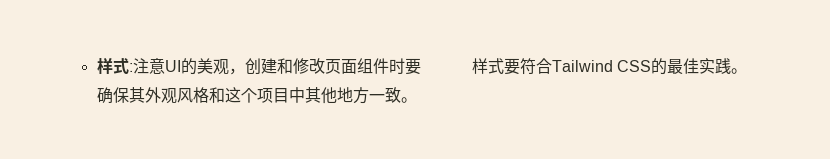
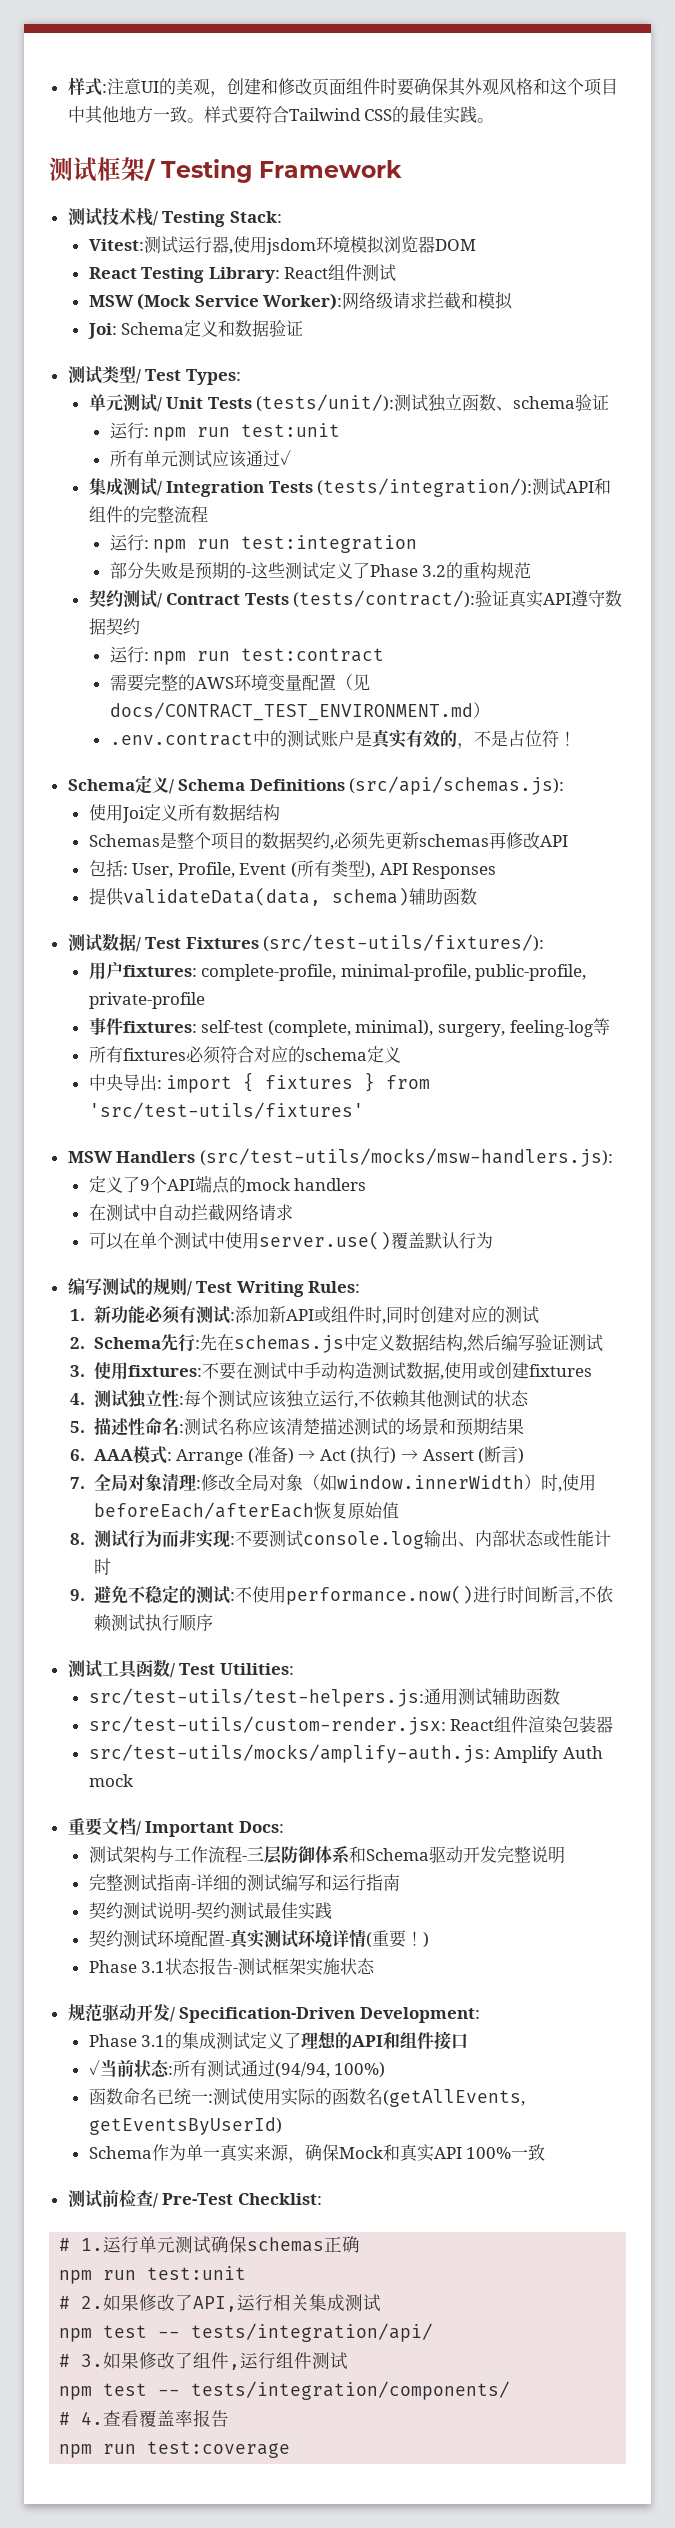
(747, 71) none -> [49,157,402,183] [67,207,282,227] [88,235,476,255] [88,264,397,283] [88,291,514,310] [87,320,304,339] [67,366,241,385] [88,394,610,412] [109,422,341,441] [109,450,291,468] [88,478,612,497] [88,506,208,523] [109,534,418,553] [109,562,532,580] [88,589,623,608] [88,618,140,635] [109,646,385,665] [109,674,370,692] [109,702,490,721] [109,729,576,749] [67,775,565,795] [88,804,280,823] [88,832,568,850] [88,860,497,879] [88,887,477,906] [67,933,545,952] [88,961,587,981] [88,992,205,1009] [88,1017,610,1037] [88,1046,401,1064] [88,1072,431,1093] [88,1102,364,1119] [67,1148,613,1167] [88,1175,367,1194] [88,1204,293,1222] [88,1231,493,1250] [67,1278,361,1297] [70,1305,539,1324] [70,1334,603,1353] [70,1362,592,1380] [70,1389,529,1409] [70,1417,524,1436] [70,1446,525,1465] [70,1473,596,1492] [93,1502,399,1519] [70,1530,611,1549] [93,1558,111,1575] [70,1585,613,1605] [93,1614,213,1632] [67,1659,294,1679] [88,1688,560,1707] [88,1716,614,1735] [88,1744,603,1763] [88,1774,133,1787] [67,1817,284,1837] [88,1845,565,1864] [88,1874,400,1892] [88,1902,332,1920] [88,1929,429,1949] [88,1958,376,1976] [67,2003,480,2023] [88,2031,469,2050] [88,2059,386,2078] [88,2088,525,2107] [88,2117,282,2135] [88,2144,546,2163] [67,2189,322,2208] [59,2236,361,2254] [59,2266,247,2284] [59,2294,382,2312] [59,2323,434,2342] [59,2352,349,2370] [59,2381,511,2400] [59,2409,230,2427] [59,2441,291,2458] // 测试框架/ Testing Framework // 测试技术栈/ Testing Stack: // Vitest:测试运行器,使用jsdom环境模拟浏览器DOM // React Testing Library: React组件测试 // MSW (Mock Service Worker):网络级请求拦截和模拟 // Joi: Schema定义和数据验证 // 测试类型/ Test Types: // 单元测试/ Unit Tests (tests/unit/):测试独立函数、schema验证 // 运行: npm run test:unit // 所有单元测试应该通过✓ // 集成测试/ Integration Tests (tests/integration/):测试API和组件的完整流程 // 运行: npm run test:integration // 部分失败是预期的-这些测试定义了Phase 3.2的重构规范 // 契约测试/ Contract Tests (tests/contract/):验证真实API遵守数据契约 // 运行: npm run test:contract // 需要完整的AWS环境变量配置（见docs/CONTRACT_TEST_ENVIRONMENT.md） // .env.contract中的测试账户是真实有效的，不是占位符！ // Schema定义/ Schema Definitions (src/api/schemas.js): // 使用Joi定义所有数据结构 // Schemas是整个项目的数据契约,必须先更新schemas再修改API // 包括: User, Profile, Event (所有类型), API Responses // 提供validateData(data, schema)辅助函数 // 测试数据/ Test Fixtures (src/test-utils/fixtures/): // 用户fixtures: complete-profile, minimal-profile, public-profile, private-profile // 事件fixtures: self-test (complete, minimal), surgery, feeling-log等 // 所有fixtures必须符合对应的schema定义 // 中央导出: import { fixtures } from 'src/test-utils/fixtures' // MSW Handlers (src/test-utils/mocks/msw-handlers.js): // 定义了9个API端点的mock handlers // 在测试中自动拦截网络请求 // 可以在单个测试中使用server.use()覆盖默认行为 // 编写测试的规则/ Test Writing Rules: // 1.新功能必须有测试:添加新API或组件时,同时创建对应的测试 // 2. Schema先行:先在schemas.js中定义数据结构,然后编写验证测试 // 3.使用fixtures:不要在测试中手动构造测试数据,使用或创建fixtures // 4.测试独立性:每个测试应该独立运行,不依赖其他测试的状态 // 5.描述性命名:测试名称应该清楚描述测试的场景和预期结果 // 6. AAA模式: Arrange (准备) → Act (执行) → Assert (断言) // 7.全局对象清理:修改全局对象（如window.innerWidth）时,使用beforeEach/afterEach恢复原始值 // 8.测试行为而非实现:不要测试console.log输出、内部状态或性能计时 // 9.避免不稳定的测试:不使用performance.now()进行时间断言,不依赖测试执行顺序 // 测试工具函数/ Test Utilities: // src/test-utils/test-helpers.js:通用测试辅助函数 // src/test-utils/custom-render.jsx: React组件渲染包装器 // src/test-utils/mocks/amplify-auth.js: Amplify Auth mock // 重要文档/ Important Docs: // 测试架构与工作流程-三层防御体系和Schema驱动开发完整说明 // 完整测试指南-详细的测试编写和运行指南 // 契约测试说明-契约测试最佳实践 // 契约测试环境配置-真实测试环境详情(重要！) // Phase 3.1状态报告-测试框架实施状态 // 规范驱动开发/ Specification-Driven Development: // Phase 3.1的集成测试定义了理想的API和组件接口 // ✓当前状态:所有测试通过(94/94, 100%) // 函数命名已统一:测试使用实际的函数名(getAllEvents, getEventsByUserId) // Schema作为单一真实来源，确保Mock和真实API 100%一致 // 测试前检查/ Pre-Test Checklist: // # 1.运行单元测试确保schemas正确 // npm run test:unit // # 2.如果修改了API,运行相关集成测试 // npm test -- tests/integration/api/ // # 3.如果修改了组件,运行组件测试 // npm test -- tests/integration/components/ // # 4.查看覆盖率报告 // npm run test:coverage

